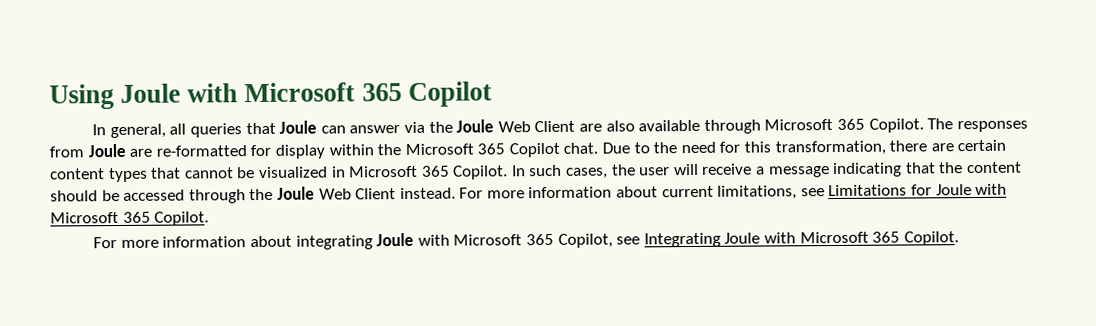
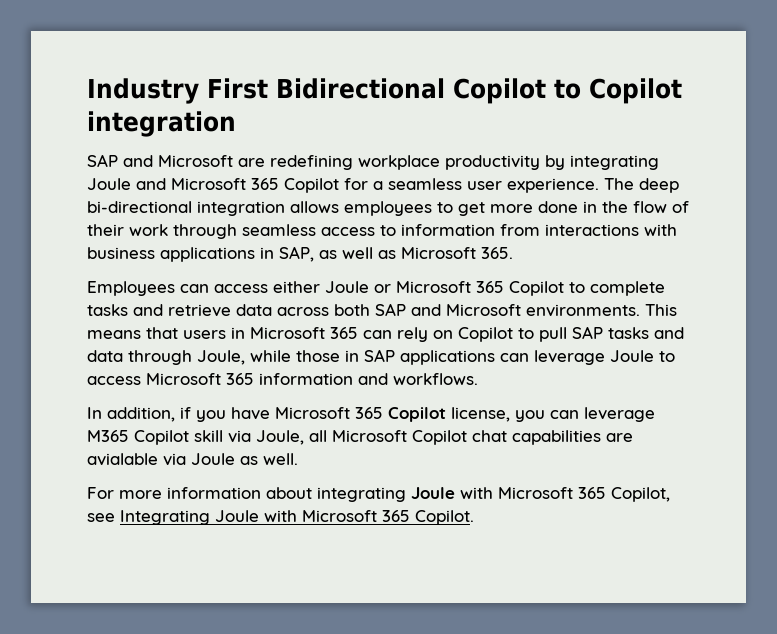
[49,81,492,110] [92,118,1028,139] [49,139,1007,159] [50,161,1022,183] [50,183,1008,204] [50,211,210,226] Using Joule with Microsoft 365 Copilot // In general, all queries that Joule can answer via the Joule Web Client are also available through Microsoft 365 Copilot. The responses from Joule are re-formatted for display within the Microsoft 365 Copilot chat. Due to the need for this transformation, there are certain content types that cannot be visualized in Microsoft 365 Copilot. In such cases, the user will receive a message indicating that the content should be accessed through the Joule Web Client instead. For more information about current limitations, see Limitations for Joule with Microsoft 365 Copilot. -> [87,78,682,104] [87,111,236,137] [87,154,659,170] [87,178,679,193] [87,201,689,216] [87,224,677,239] [87,246,513,262] [87,281,665,296] [87,303,677,317] [87,326,684,342] [87,349,675,365] [87,373,478,385] [87,407,655,422] [87,430,633,445] [87,453,298,466] Industry First Bidirectional Copilot to Copilot integration // SAP and Microsoft are redefining workplace productivity by integrating Joule and Microsoft 365 Copilot for a seamless user experience. The deep bi-directional integration allows employees to get more done in the flow of their work through seamless access to information from interactions with business applications in SAP, as well as Microsoft 365. // Employees can access either Joule or Microsoft 365 Copilot to complete tasks and retrieve data across both SAP and Microsoft environments. This means that users in Microsoft 365 can rely on Copilot to pull SAP tasks and data through Joule, while those in SAP applications can leverage Joule to access Microsoft 365 information and workflows. // In addition, if you have Microsoft 365 Copilot license, you can leverage M365 Copilot skill via Joule, all Microsoft Copilot chat capabilities are avialable via Joule as well.

